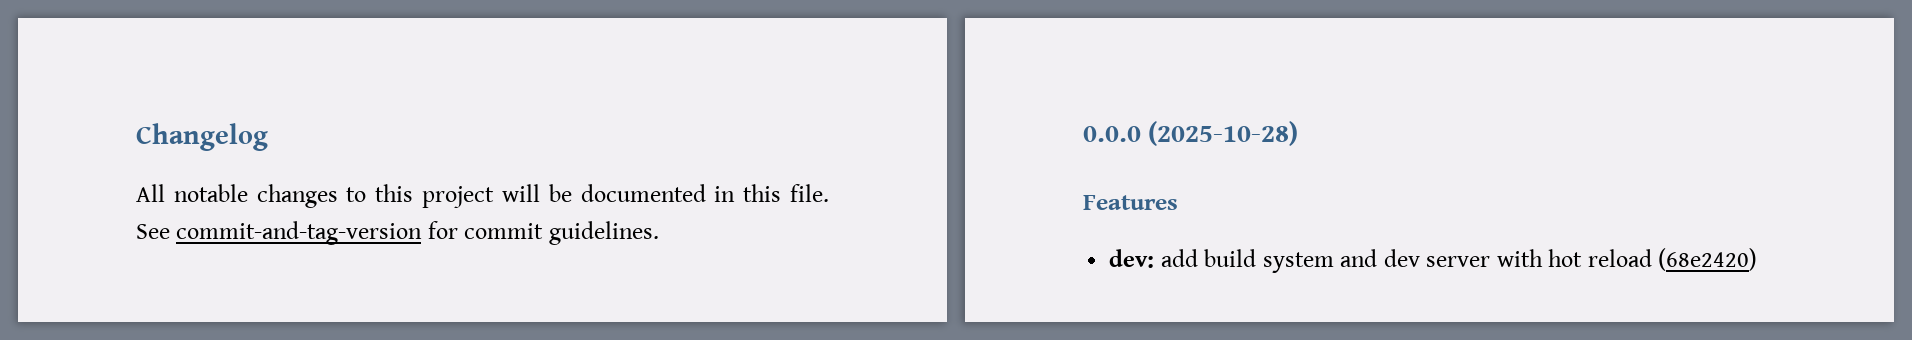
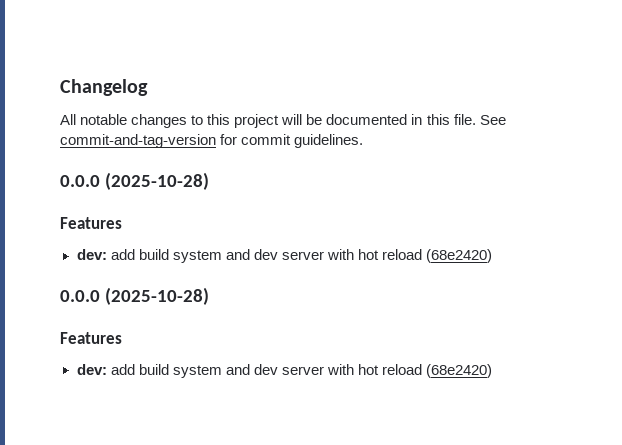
(1758, 259) none -> [60,287,209,305] [60,332,122,344] [76,364,493,378] // 0.0.0 (2025-10-28) // Features // dev: add build system and dev server with hot reload (68e2420)

